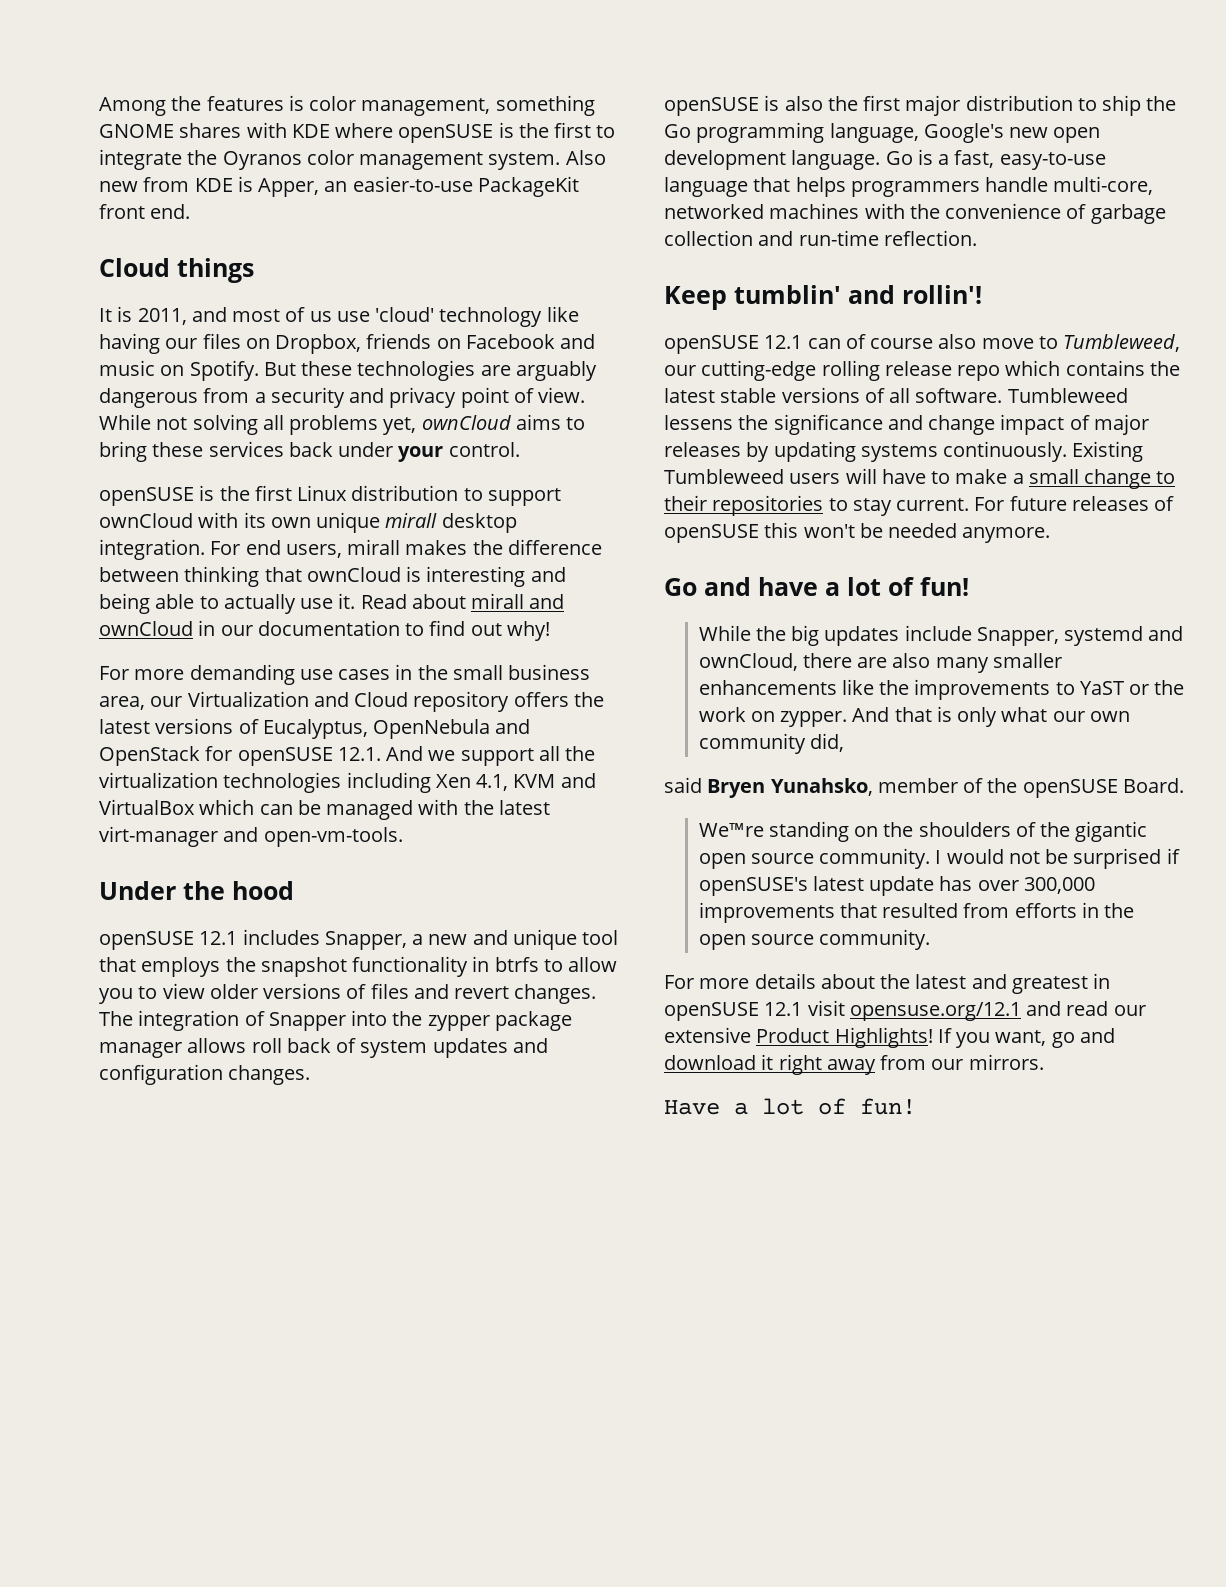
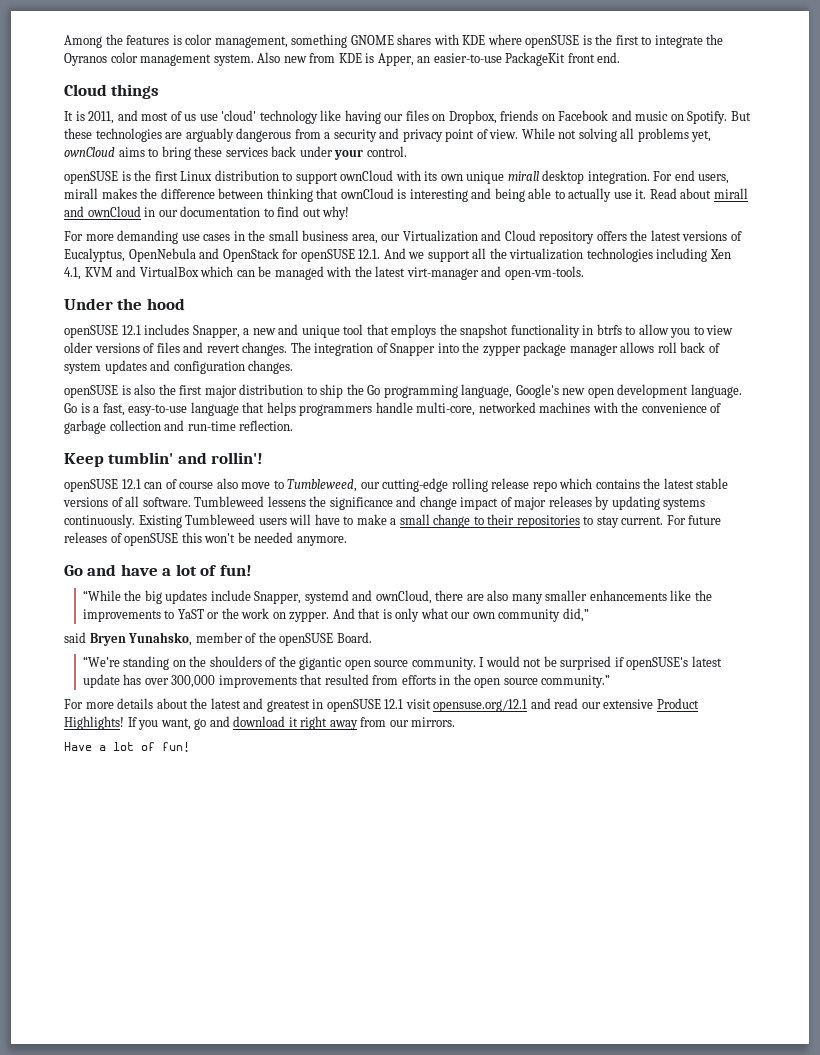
[698,625,751,641] While -> [82,590,121,601] “While
[809,733,844,752] did, -> [562,608,589,622] did,”
[698,823,764,837] We™re -> [82,656,120,667] “We’re
[819,929,931,950] community. -> [541,675,611,688] community.”

